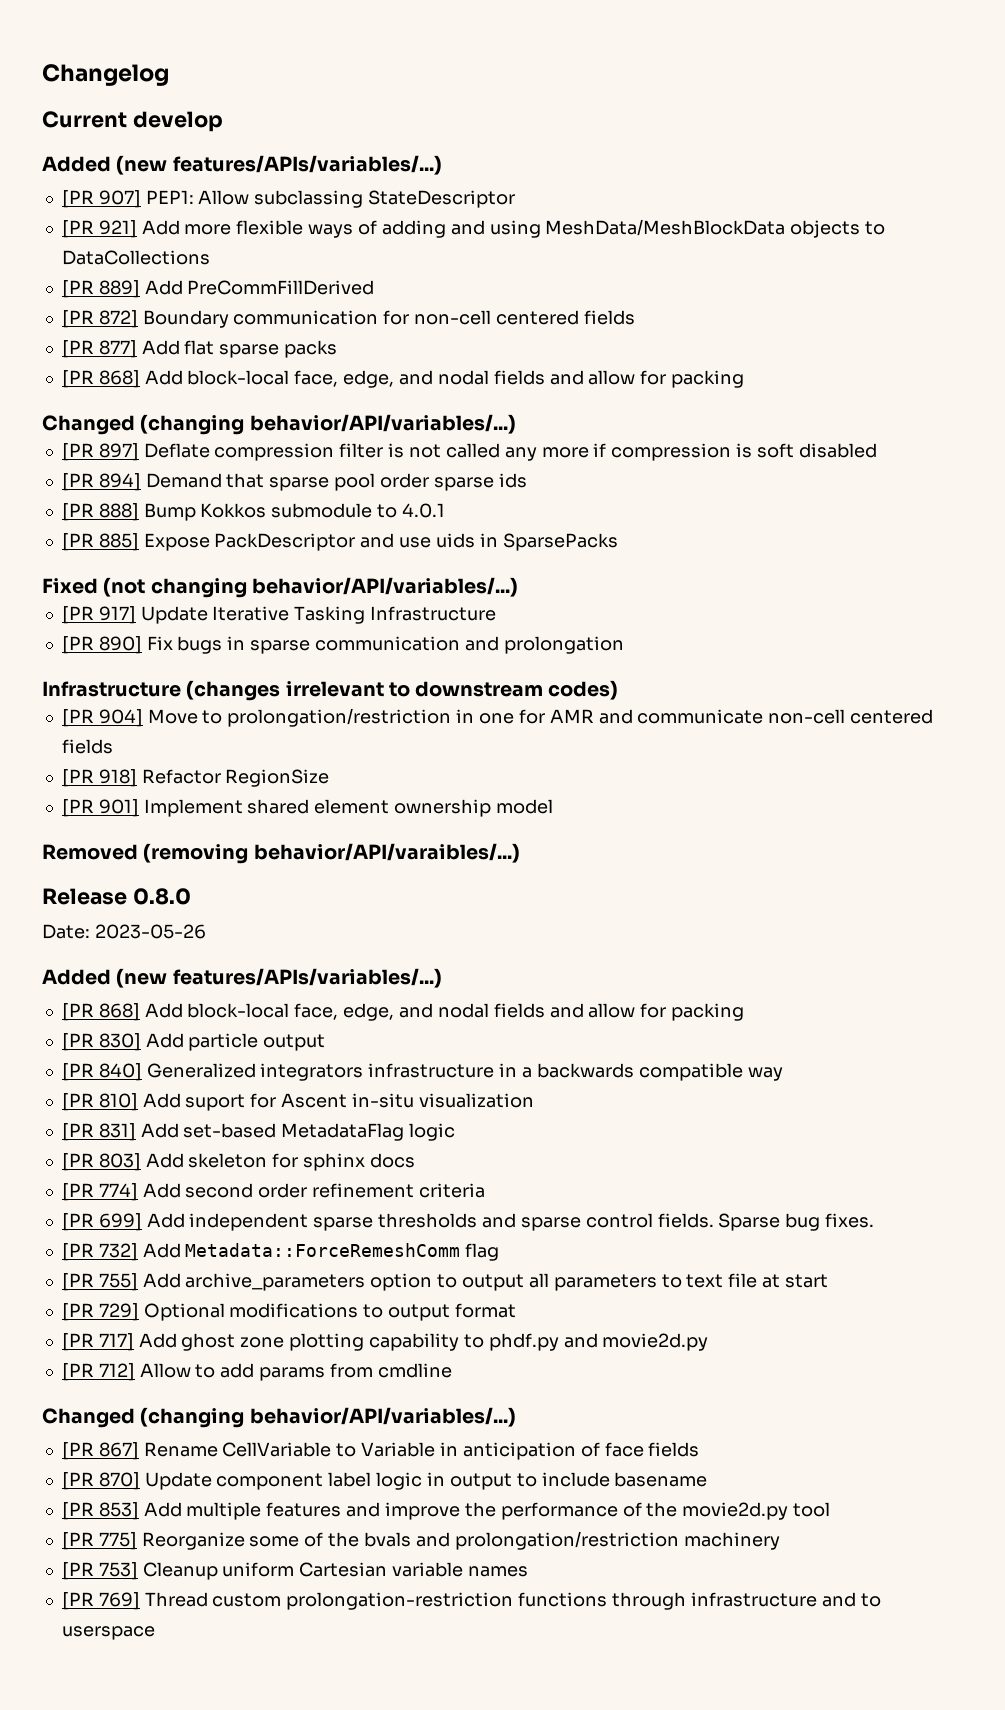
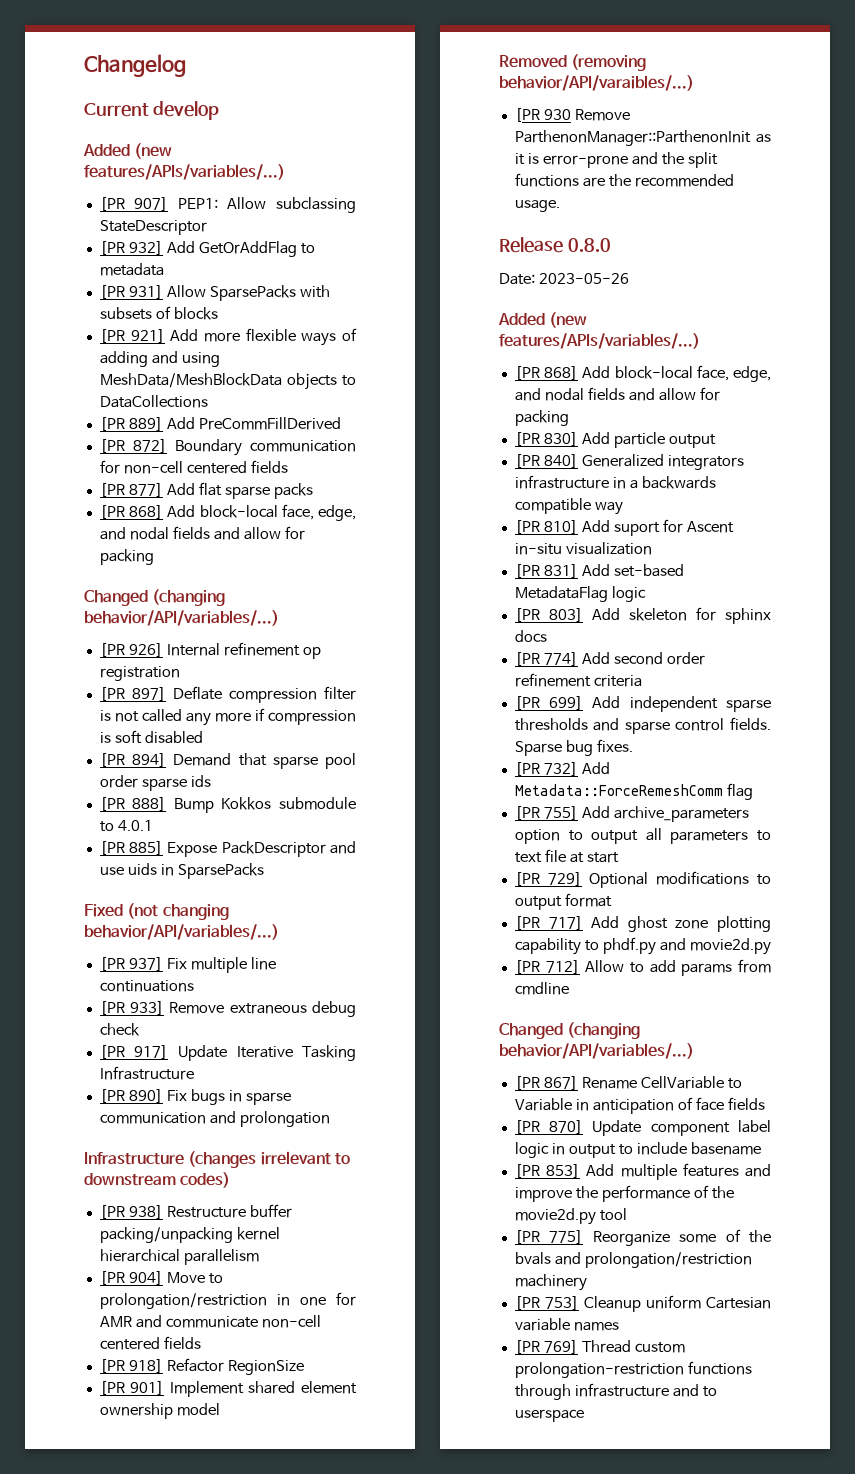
(516, 199) none -> [99,241,315,257] [99,263,164,276] [99,285,330,301] [99,306,218,320] // [PR 932] Add GetOrAddFlag to metadata // [PR 931] Allow SparsePacks with subsets of blocks
(516, 424) none -> [99,642,321,659] [99,666,180,681] // [PR 926] Internal refinement op registration
(518, 587) none -> [99,957,276,973] [99,980,194,992] [99,1001,357,1017] [99,1023,140,1036] // [PR 937] Fix multiple line continuations // [PR 933] Remove extraneous debug check
(619, 690) none -> [99,1204,292,1219] [99,1227,280,1243] [99,1249,259,1265] // [PR 938] Restructure buffer packing/unpacking kernel hierarchical parallelism
(520, 853) none -> [514,108,630,122] [514,130,771,146] [514,152,718,168] [514,173,734,187] [514,200,560,212] // [PR 930 Remove ParthenonManager::ParthenonInit as it is error-prone and the split functions are the recommended usage.

